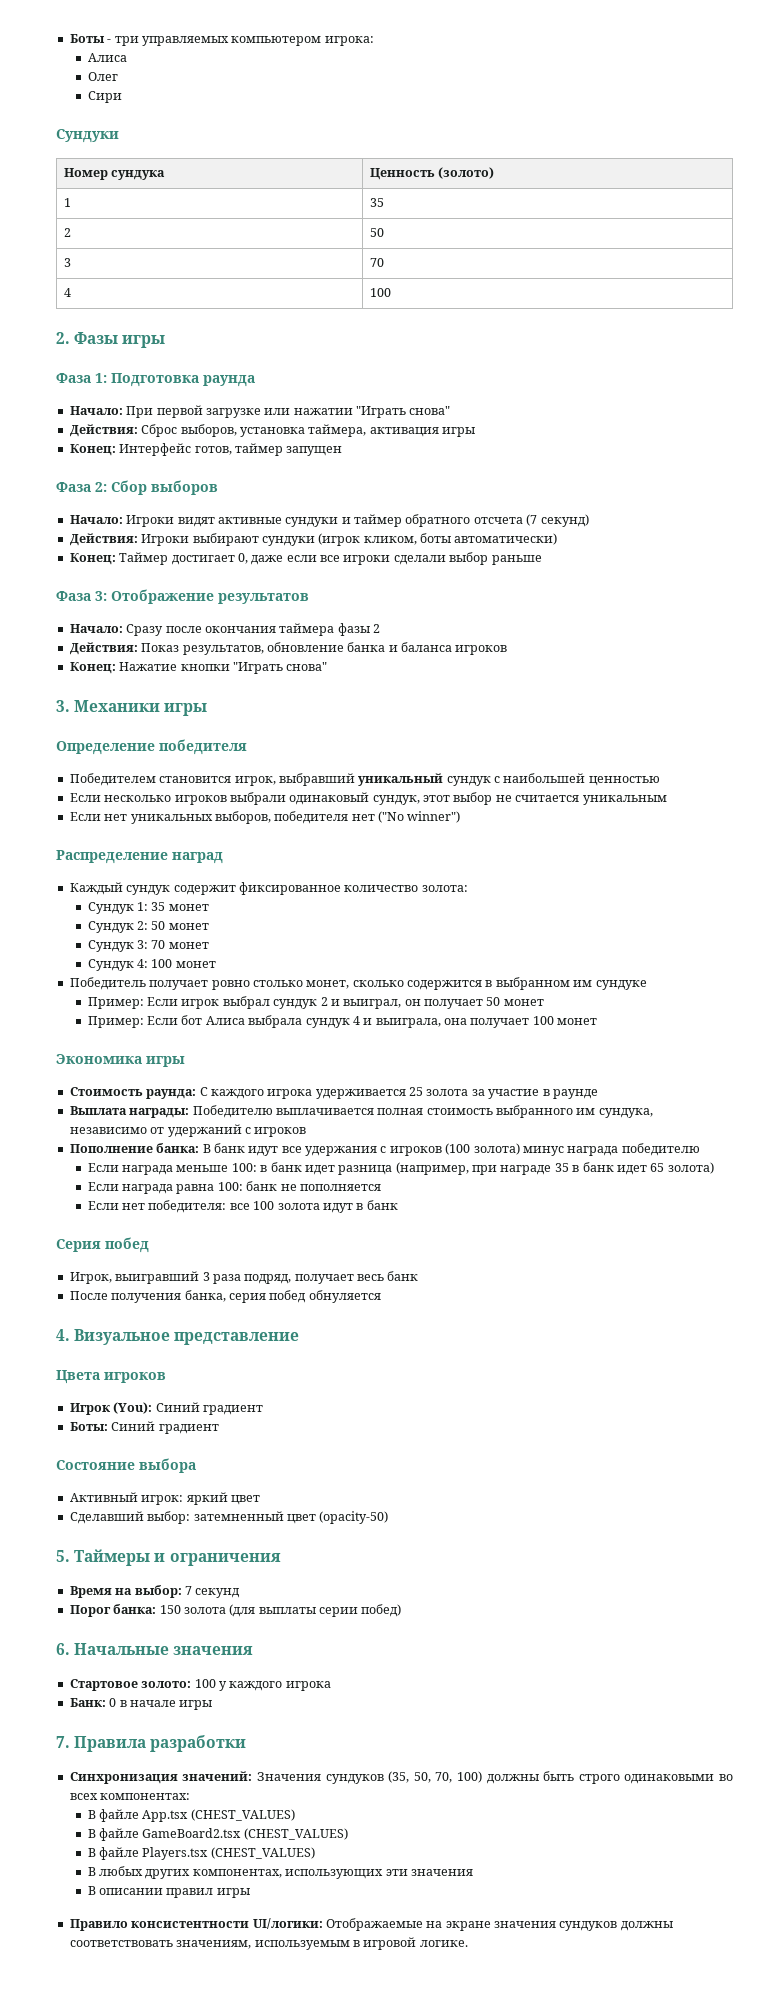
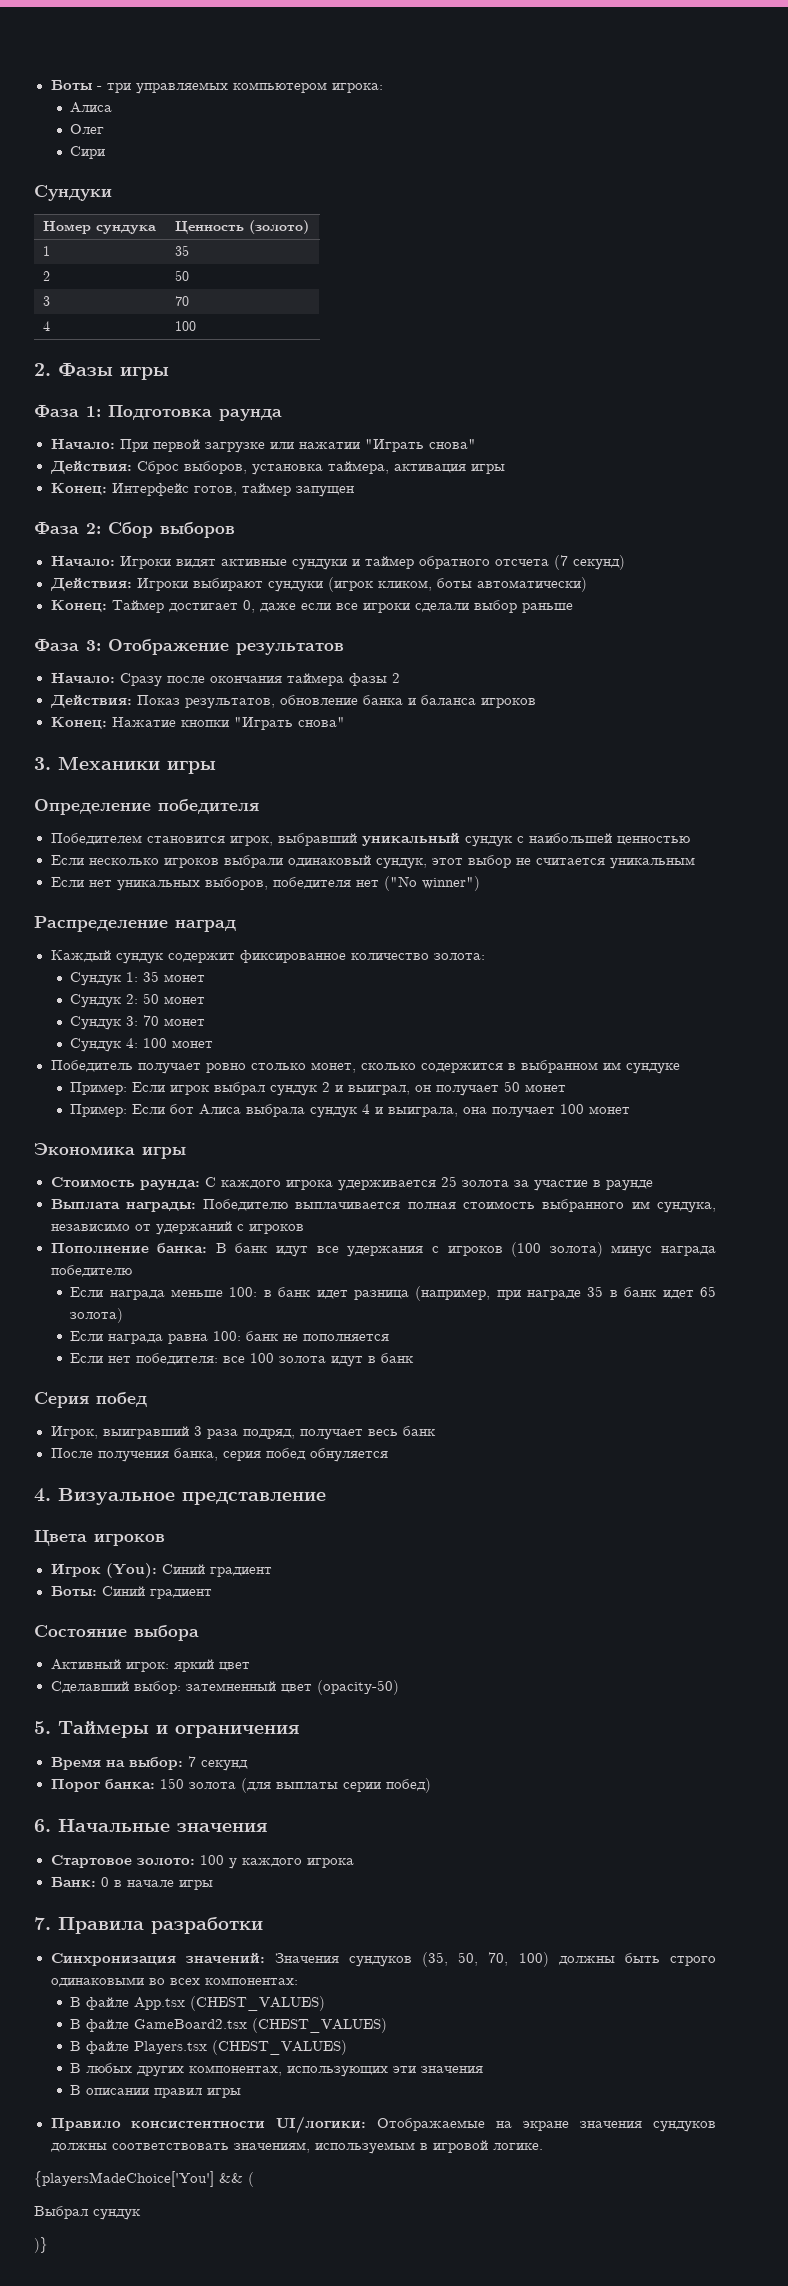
(468, 1943) none -> [34,2171,254,2187] [34,2206,141,2220] [34,2237,48,2253] // {playersMadeChoice['You'] && ( // Выбрал сундук // )}

